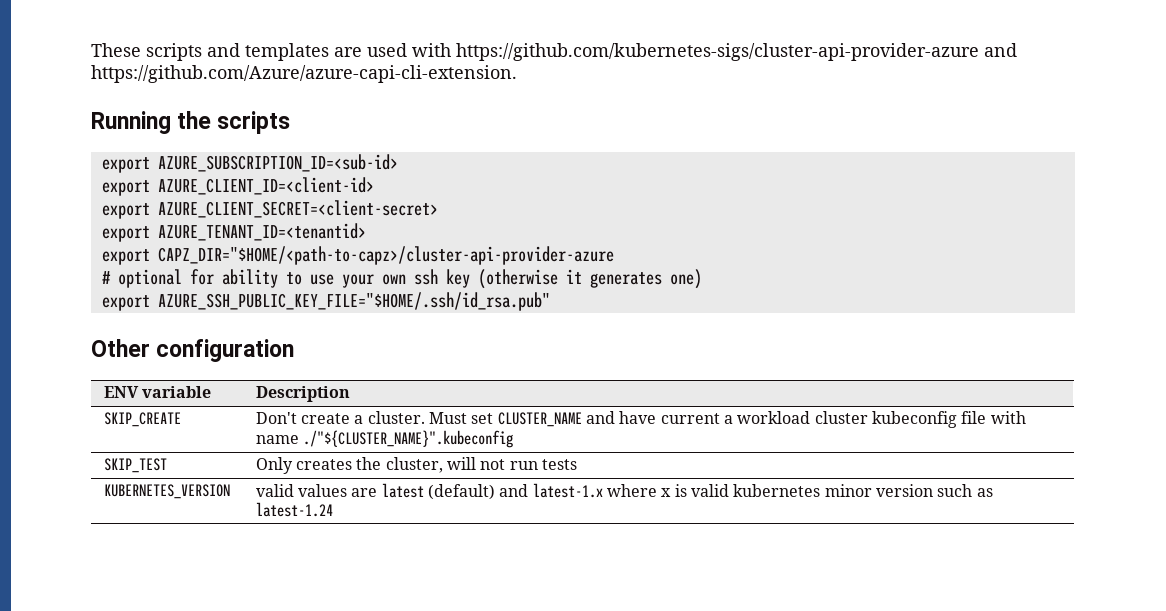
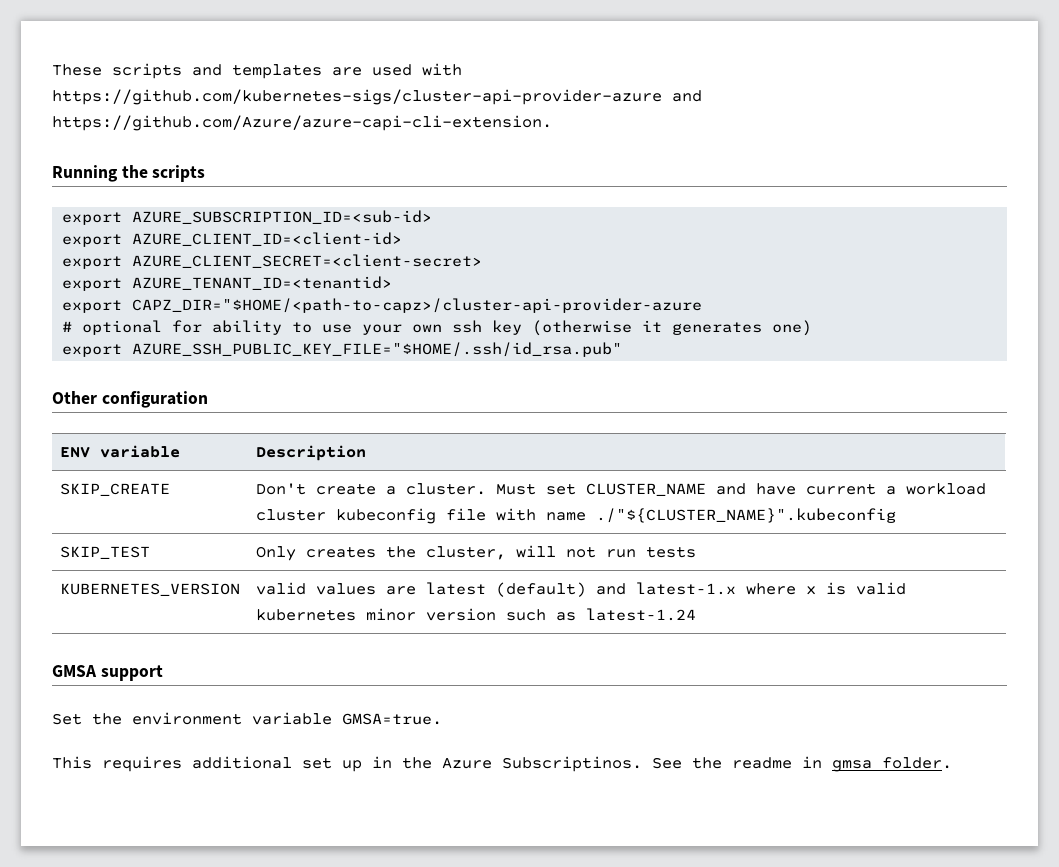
(333, 509) none -> [52,665,163,681] [52,712,442,725] [52,756,952,772] // GMSA support // Set the environment variable GMSA=true. // This requires additional set up in the Azure Subscriptinos. See the readme in gmsa folder.

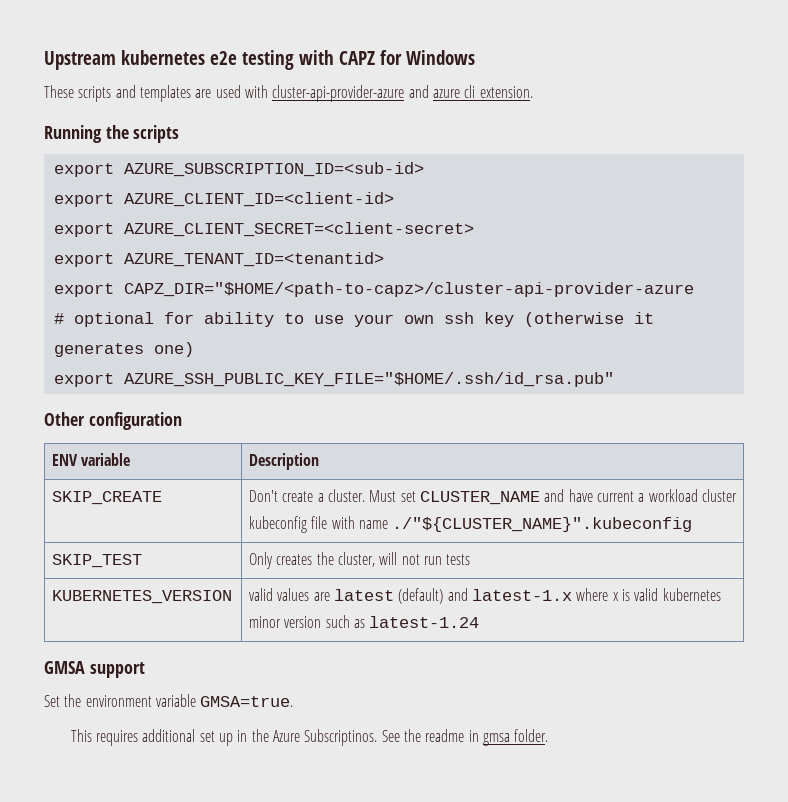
(52, 70) none -> [44,50,475,70] Upstream kubernetes e2e testing with CAPZ for Windows //
[52,89,702,105] [52,115,552,131] https://github.com/kubernetes-sigs/cluster-api-provider-azure and https://github.com/Azure/azure-capi-cli-extension. -> [272,85,533,102] cluster-api-provider-azure and azure cli extension.

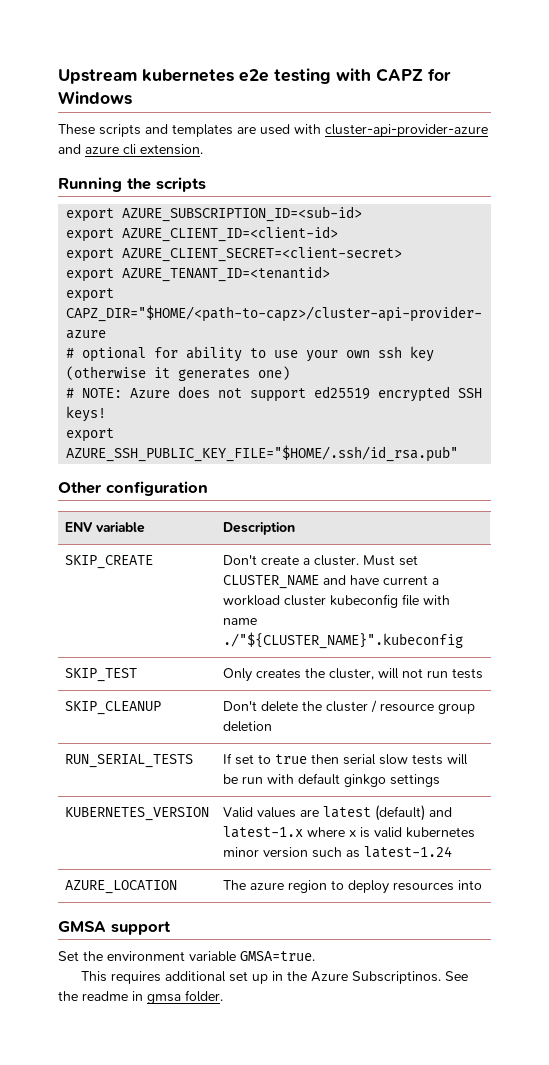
(194, 349) none -> [66,386,483,402] [66,406,107,422] // # NOTE: Azure does not support ed25519 encrypted SSH keys!
(471, 559) none -> [64,701,161,715] [222,700,475,714] [222,721,272,732] [64,754,193,768] [222,753,468,765] [222,773,440,787] // SKIP_CLEANUP | Don't delete the cluster / resource group deletion // RUN_SERIAL_TESTS | If set to true then serial slow tests will be run with default ginkgo settings
[249,588,274,601] valid -> [222,807,253,818] Valid
(480, 622) none -> [64,880,177,894] [222,880,482,894] // AZURE_LOCATION | The azure region to deploy resources into

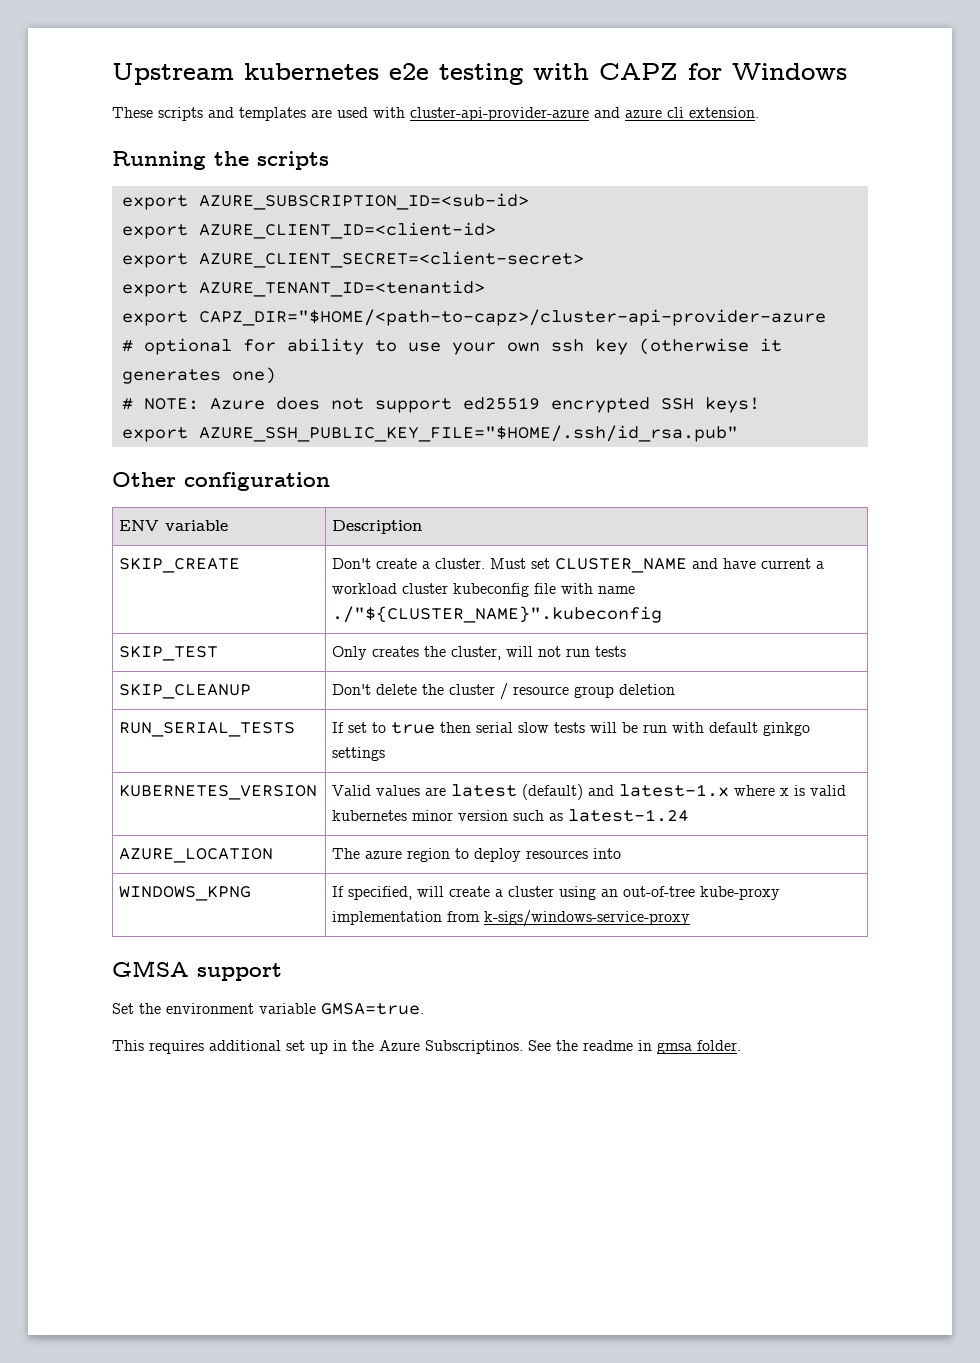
(482, 885) none -> [119,886,252,901] [332,886,781,900] [332,910,691,927] // WINDOWS_KPNG | If specified, will create a cluster using an out-of-tree kube-proxy implementation from k-sigs/windows-service-proxy

